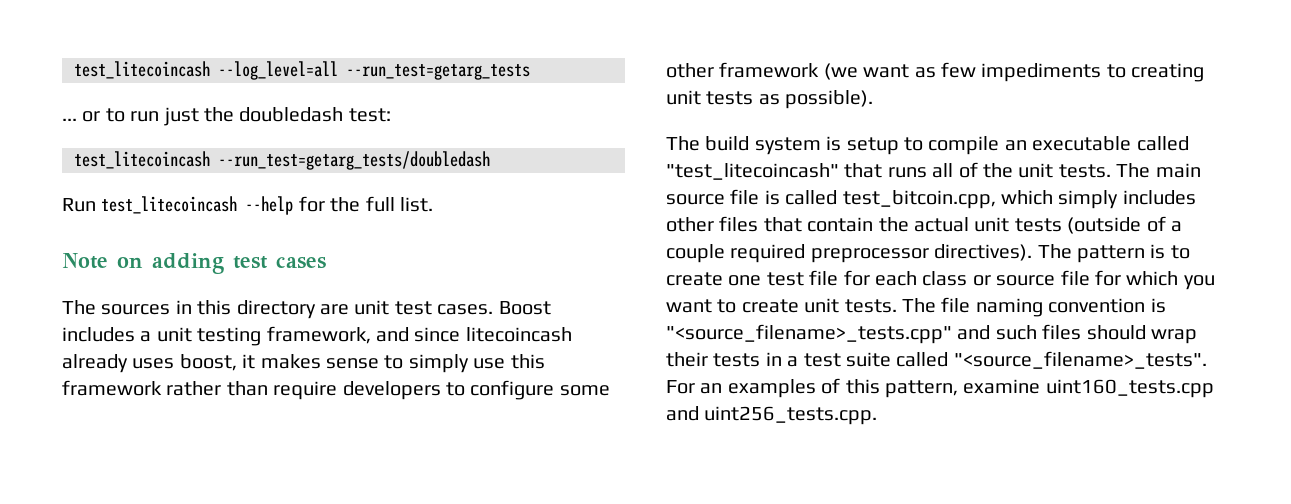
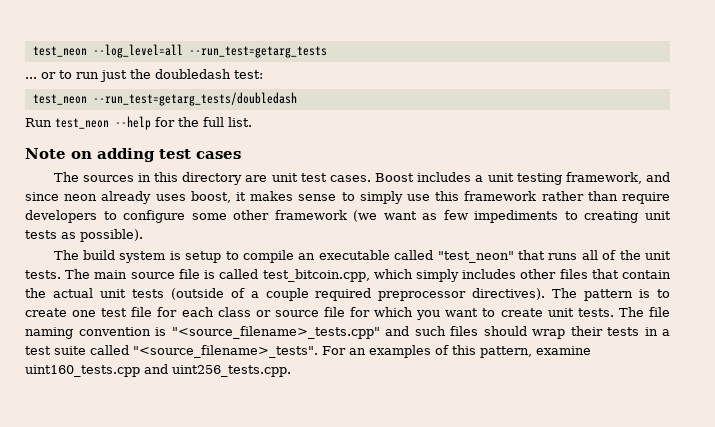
[74,61,210,79] test_litecoincash -> [32,46,87,57] test_neon
[74,151,210,169] test_litecoincash -> [32,94,87,105] test_neon
[101,196,238,214] test_litecoincash -> [55,118,109,129] test_neon
[465,327,572,342] litecoincash -> [64,194,98,201] neon
[666,163,839,180] "test_litecoincash" -> [437,251,514,263] "test_neon"

